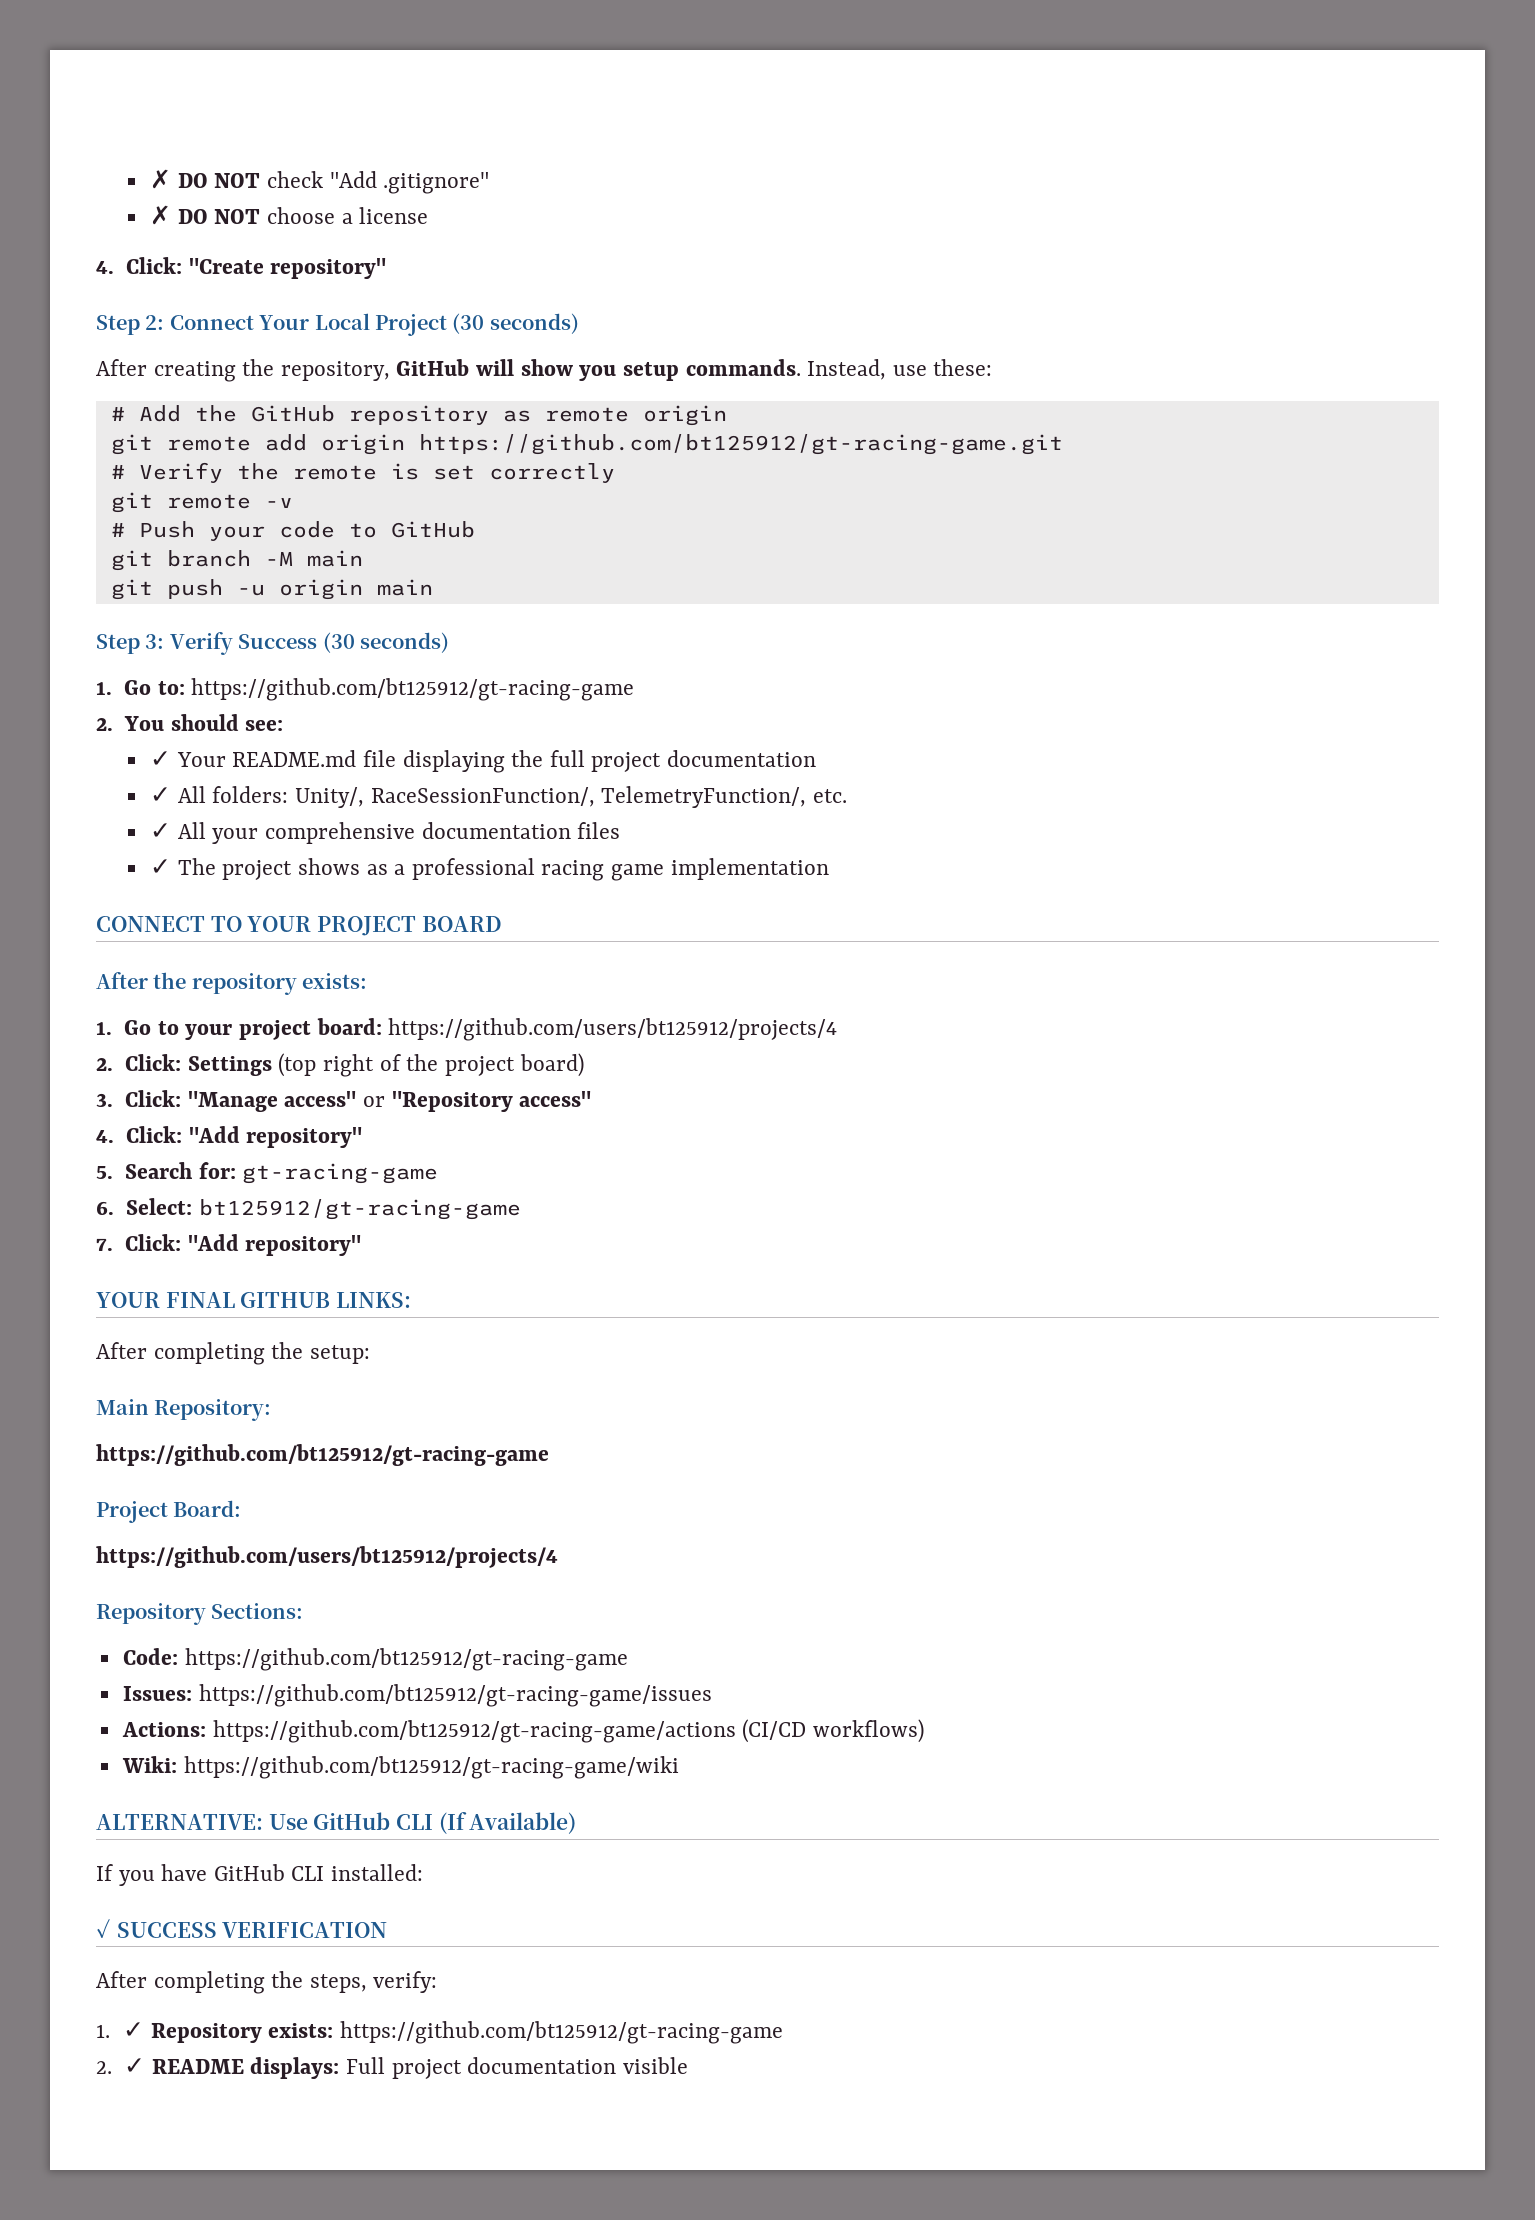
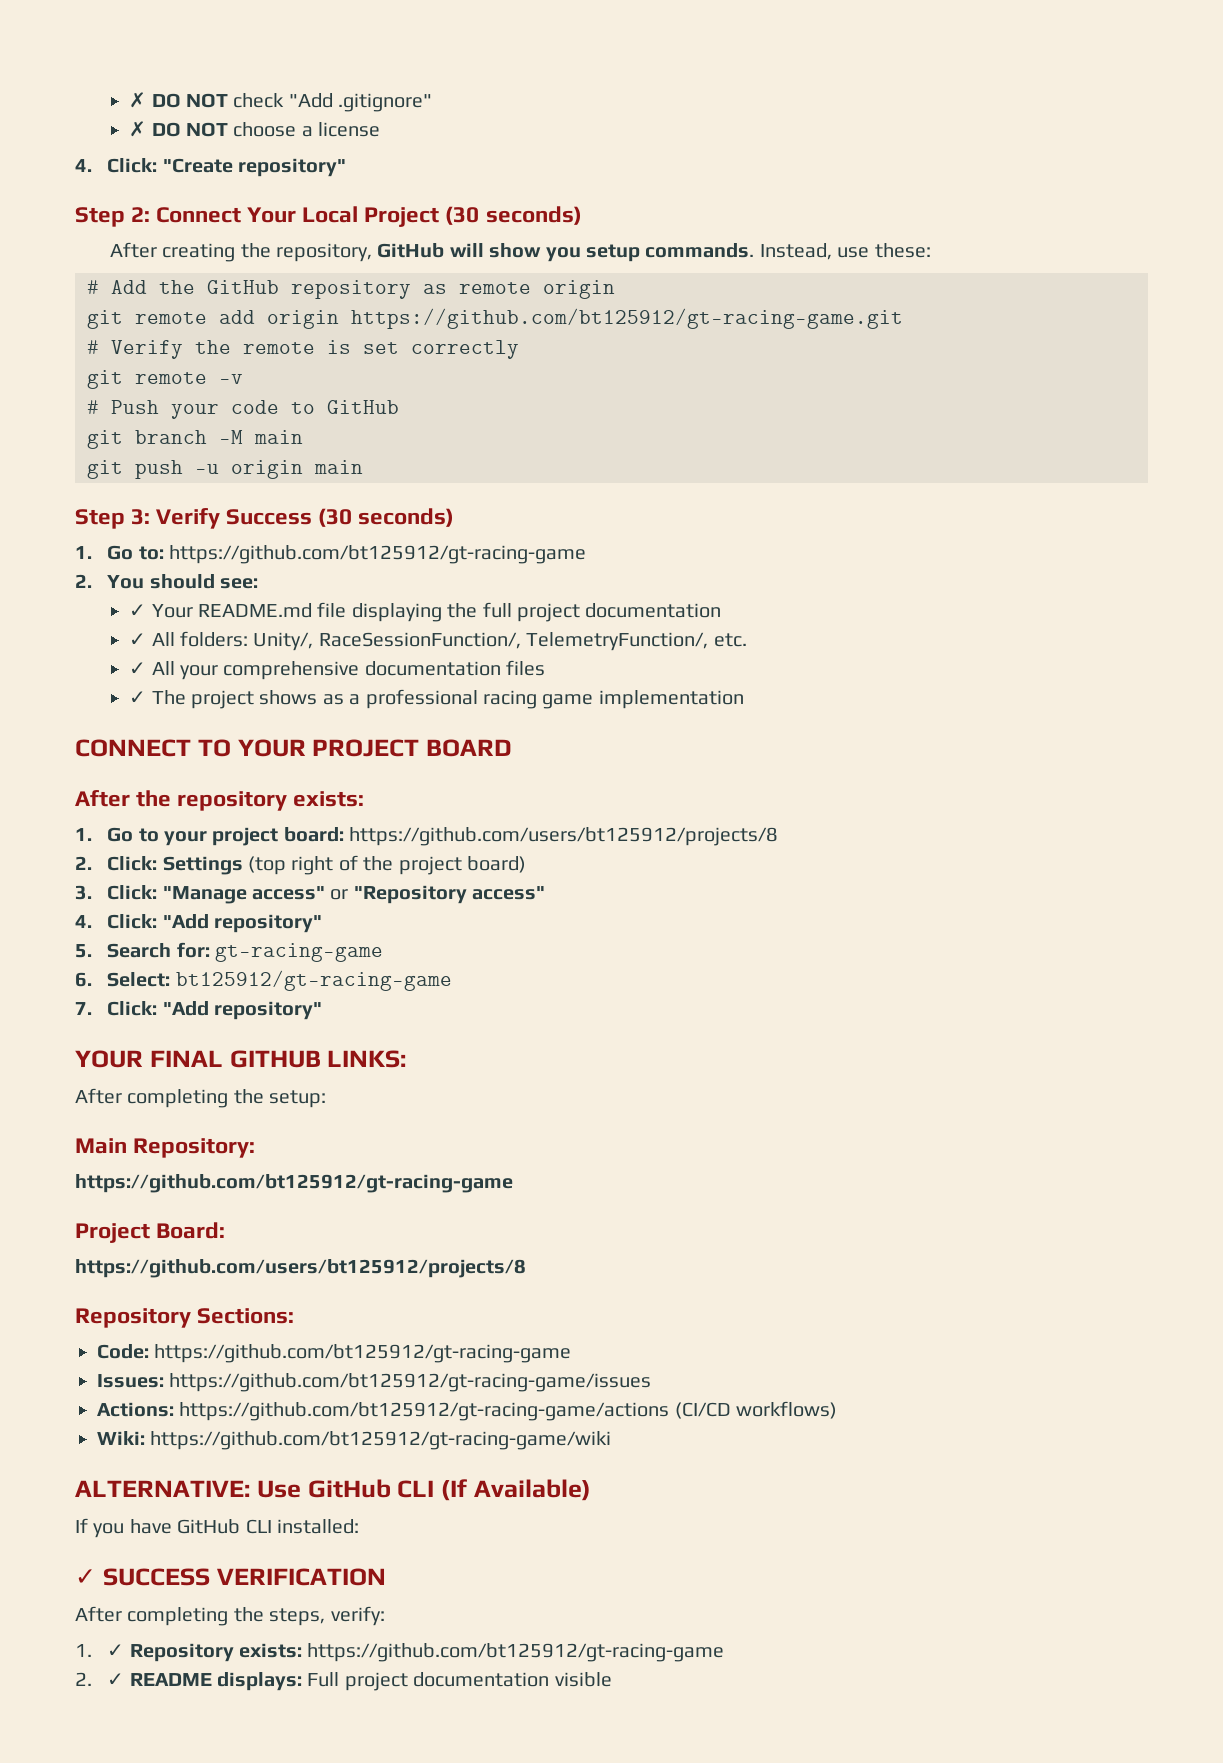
[388,1018,838,1041] https://github.com/users/bt125912/projects/4 -> [349,827,779,846] https://github.com/users/bt125912/projects/8
[96,1546,558,1568] https://github.com/users/bt125912/projects/4 -> [75,1259,526,1278] https://github.com/users/bt125912/projects/8

